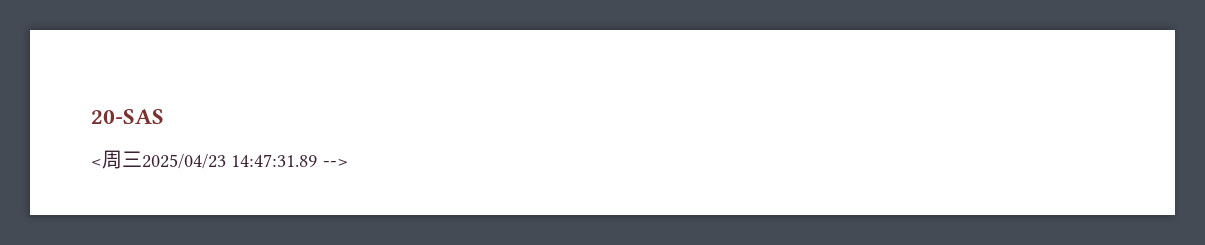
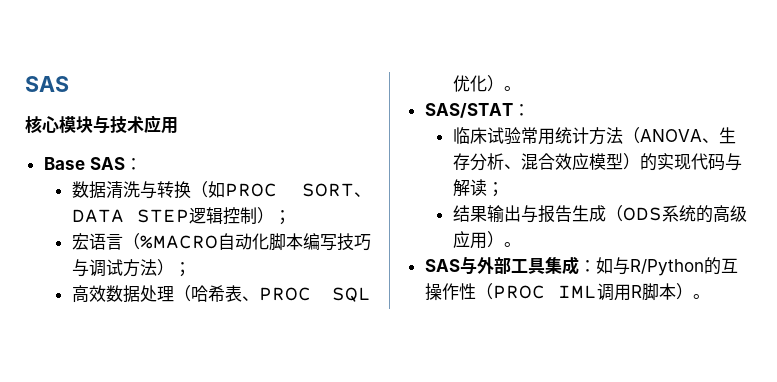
[91,109,164,124] [91,150,348,169] 20-SAS // <周三2025/04/23 14:47:31.89 --> -> [25,76,69,92] [25,115,178,134] [43,157,142,170] [71,181,371,199] [71,207,291,225] [71,233,371,251] [71,259,191,277] [71,285,371,303] [452,75,521,92] [424,103,530,118] [452,127,736,145] [452,153,742,171] [452,179,504,197] [452,205,747,223] [452,231,521,249] [424,256,738,276] [424,283,710,301] SAS // 核心模块与技术应用 // Base SAS： // 数据清洗与转换（如PROC SORT、DATA STEP逻辑控制）； // 宏语言（%MACRO自动化脚本编写技巧与调试方法）； // 高效数据处理（哈希表、PROC SQL优化）。 // SAS/STAT： // 临床试验常用统计方法（ANOVA、生存分析、混合效应模型）的实现代码与解读； // 结果输出与报告生成（ODS系统的高级应用）。 // SAS与外部工具集成：如与R/Python的互操作性（PROC IML调用R脚本）。

